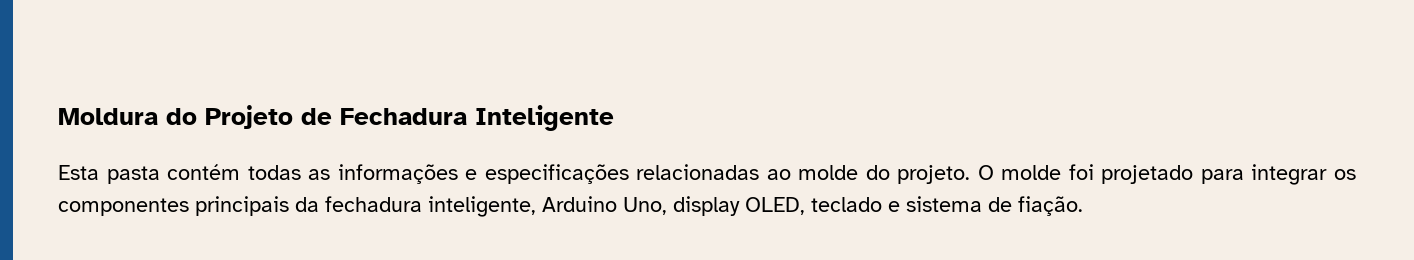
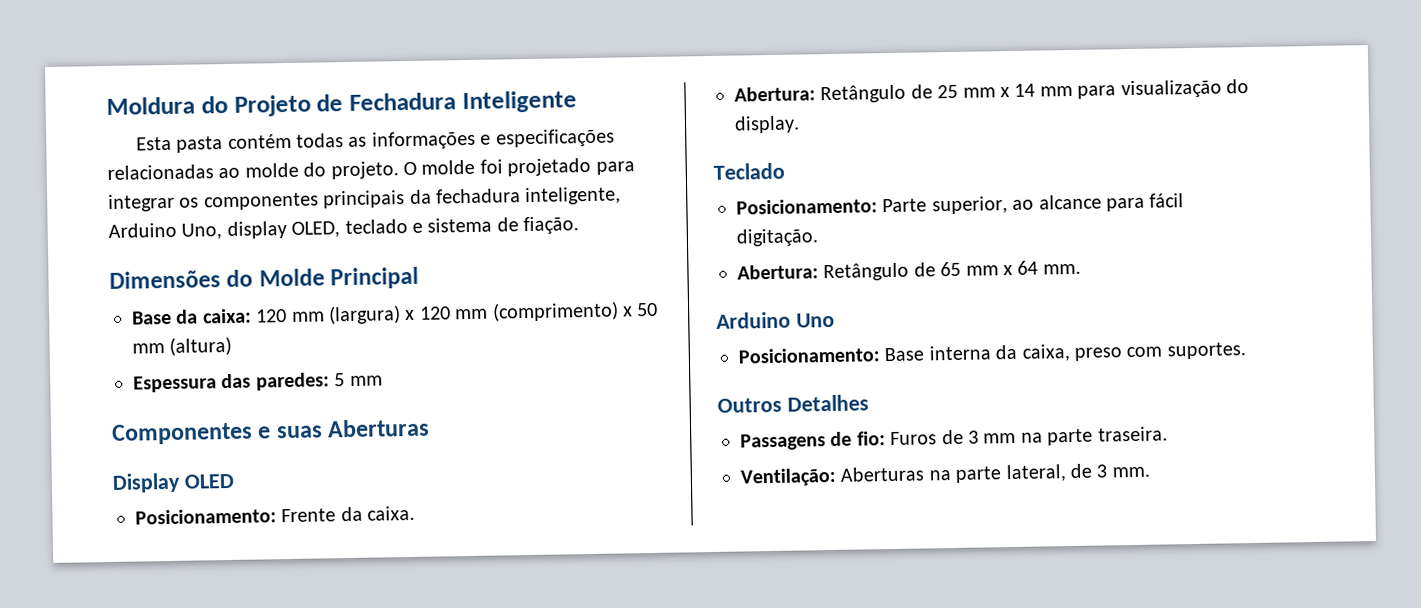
(1083, 206) none -> [109,266,420,290] [132,301,659,325] [132,336,233,356] [133,372,383,393] [111,418,431,445] [112,472,234,493] [135,505,416,525] [734,79,1249,104] [734,115,800,134] [713,162,785,180] [736,193,1185,215] [736,228,819,247] [737,260,1081,282] [716,311,835,329] [738,342,1246,364] [717,394,869,413] [740,426,1168,451] [740,463,1150,487] // Dimensões do Molde Principal // Base da caixa: 120 mm (largura) x 120 mm (comprimento) x 50 mm (altura) // Espessura das paredes: 5 mm // Componentes e suas Aberturas // Display OLED // Posicionamento: Frente da caixa. // Abertura: Retângulo de 25 mm x 14 mm para visualização do display. // Teclado // Posicionamento: Parte superior, ao alcance para fácil digitação. // Abertura: Retângulo de 65 mm x 64 mm. // Arduino Uno // Posicionamento: Base interna da caixa, preso com suportes. // Outros Detalhes // Passagens de fio: Furos de 3 mm na parte traseira. // Ventilação: Aberturas na parte lateral, de 3 mm.

